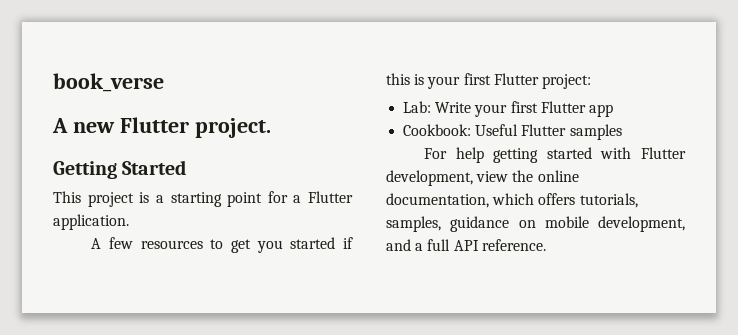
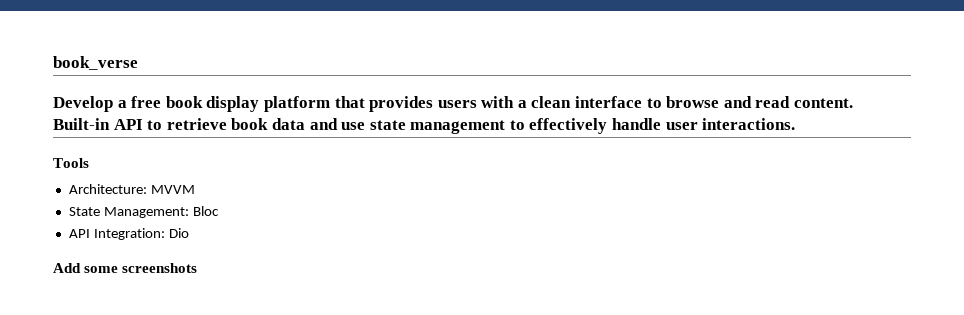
[52,117,271,138] [53,160,187,179] [53,191,353,207] [53,214,129,230] [91,237,353,253] [386,73,591,89] [403,101,613,117] [403,124,622,140] [424,147,686,163] [386,170,579,186] [386,193,638,208] [386,216,685,232] [386,239,546,251] A new Flutter project. // Getting Started // This project is a starting point for a Flutter application. // A few resources to get you started if this is your first Flutter project: // Lab: Write your first Flutter app // Cookbook: Useful Flutter samples // For help getting started with Flutter development, view the online documentation, which offers tutorials, samples, guidance on mobile development, and a full API reference. -> [53,96,854,112] [53,118,796,134] [53,158,89,168] [68,184,195,194] [68,206,219,218] [68,228,189,240] [53,263,198,273] Develop a free book display platform that provides users with a clean interface to browse and read content. Built-in API to retrieve book data and use state management to effectively handle user interactions. // Tools // Architecture: MVVM // State Management: Bloc // API Integration: Dio // Add some screenshots

